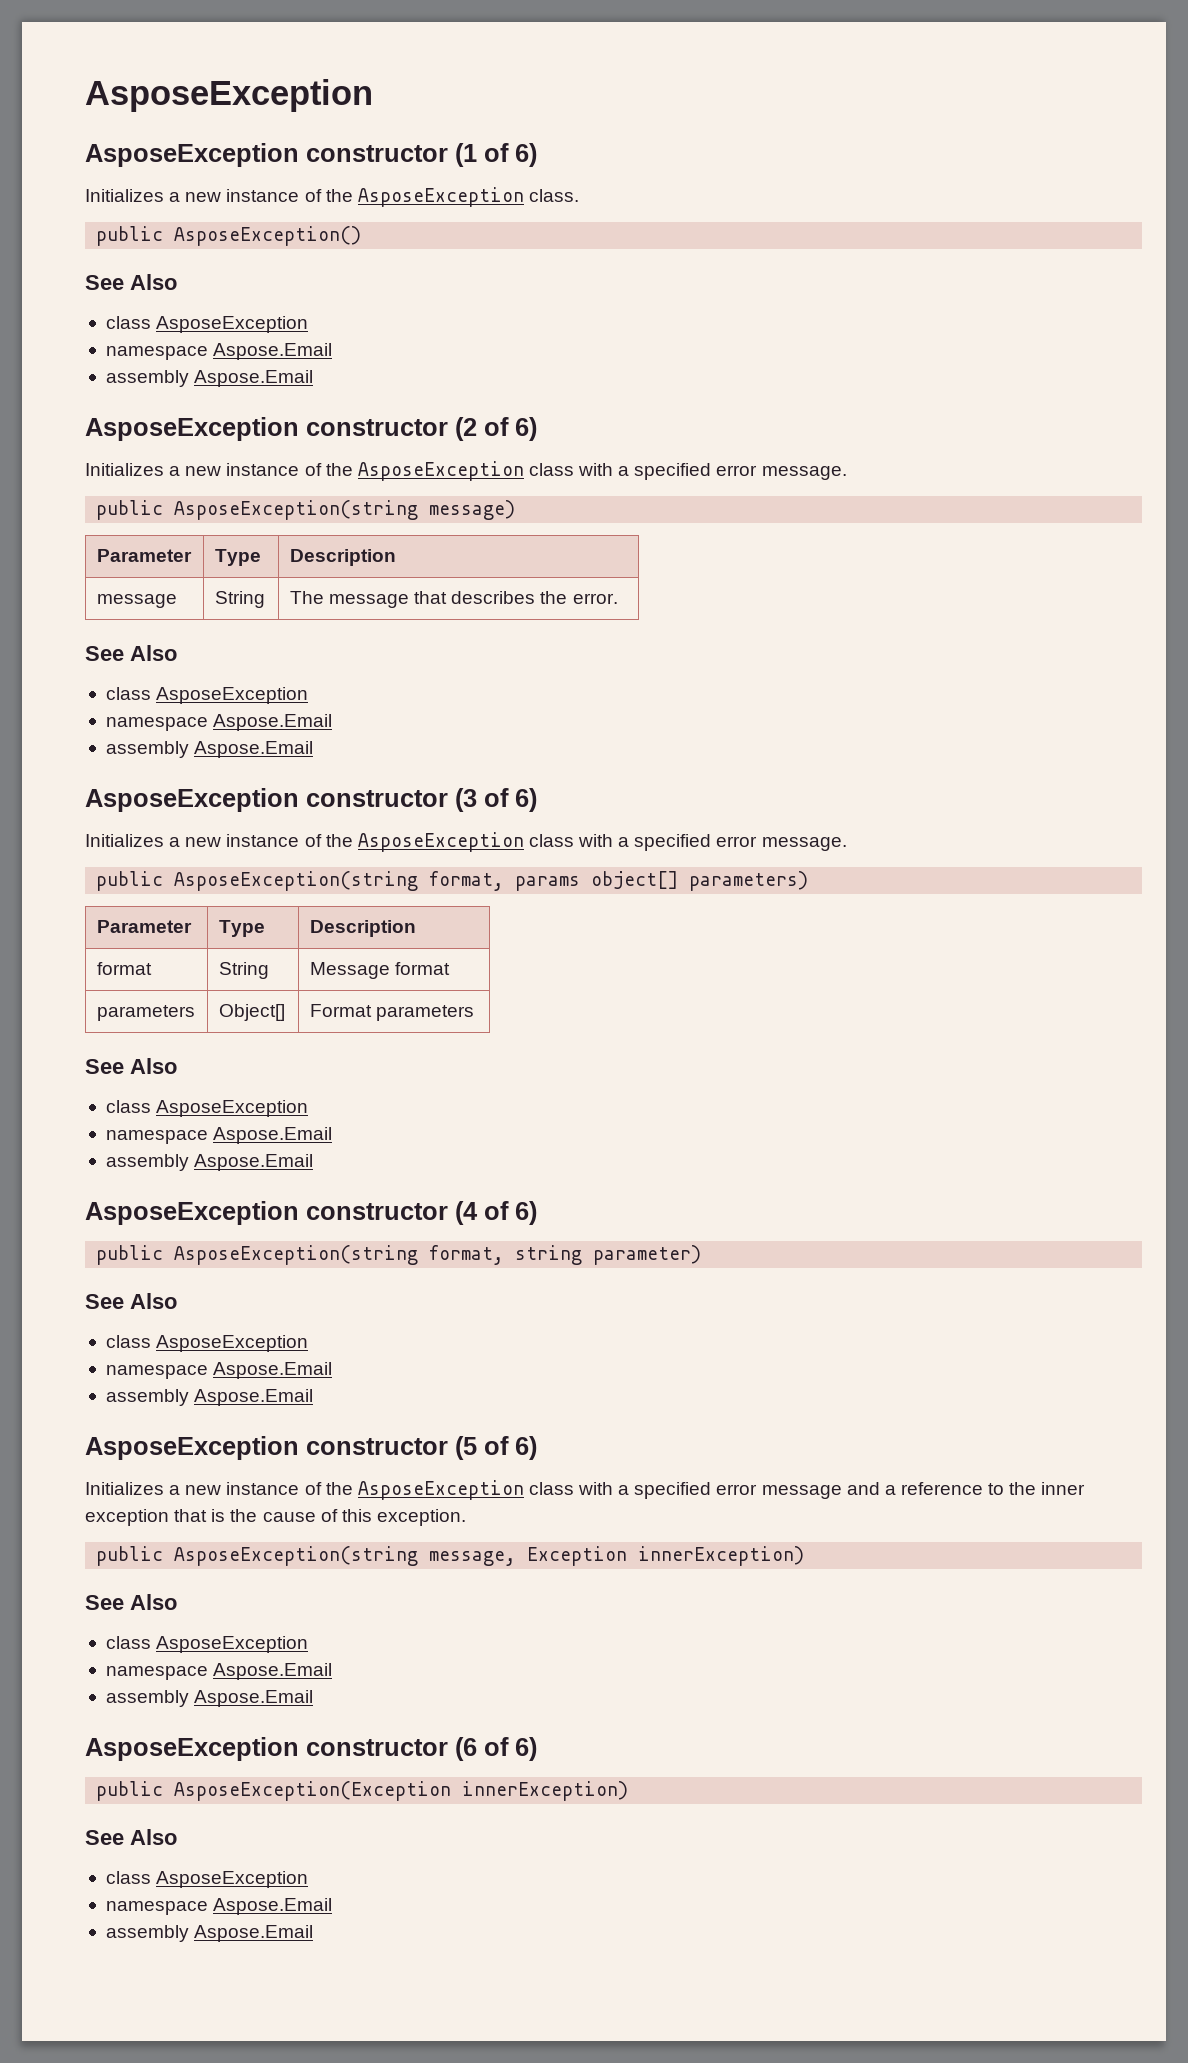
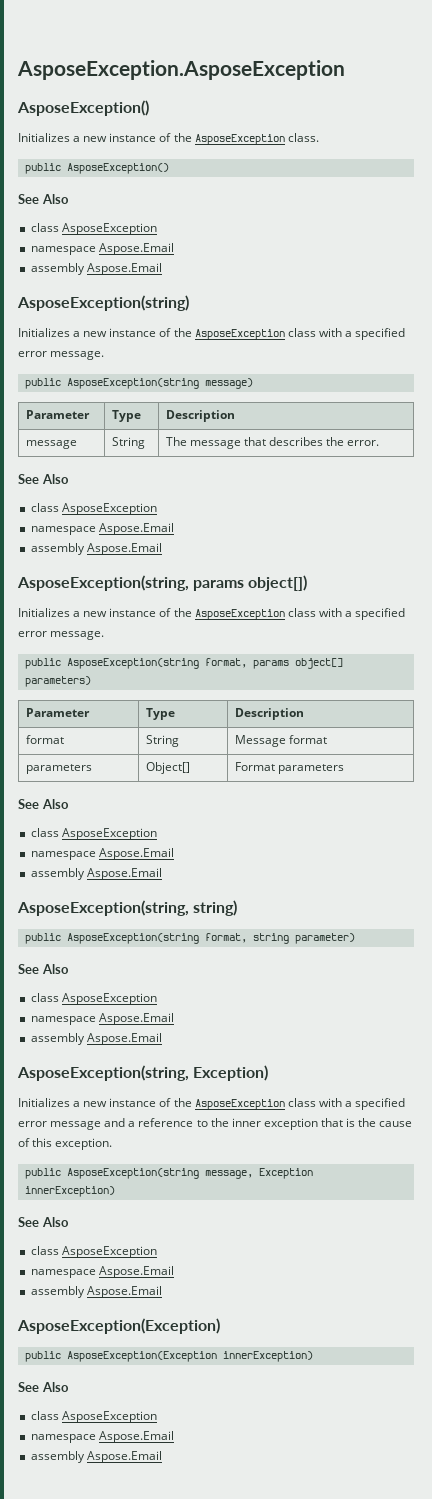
[85,79,373,112] [85,143,537,167] AsposeException // AsposeException constructor (1 of 6) -> [17,60,345,80] [17,100,149,116] AsposeException.AsposeException // AsposeException()
[85,417,537,441] AsposeException constructor (2 of 6) -> [17,295,189,311] AsposeException(string)
[85,788,537,812] AsposeException constructor (3 of 6) -> [17,575,308,591] AsposeException(string, params object[])
[85,1201,537,1225] AsposeException constructor (4 of 6) -> [17,900,238,916] AsposeException(string, string)
[85,1436,537,1460] AsposeException constructor (5 of 6) -> [17,1065,269,1081] AsposeException(string, Exception)
[85,1737,537,1761] AsposeException constructor (6 of 6) -> [17,1318,220,1334] AsposeException(Exception)

